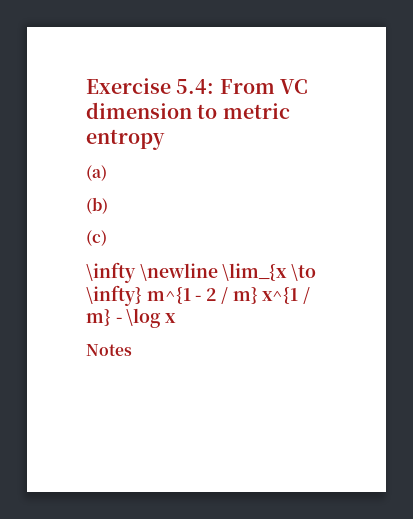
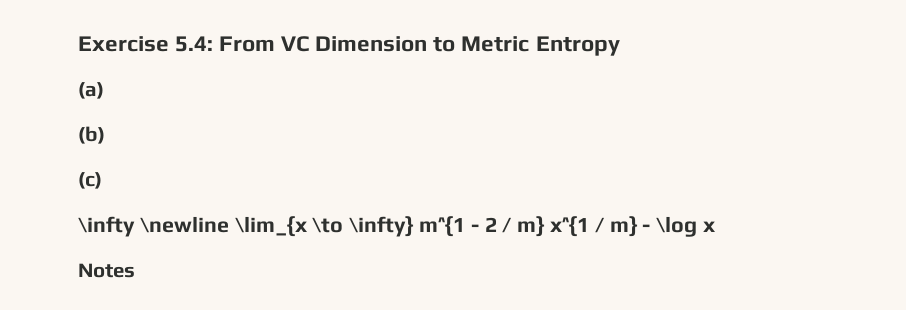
[86,102,290,119] [86,129,165,150] dimension to metric entropy -> [315,36,620,56] Dimension to Metric Entropy

